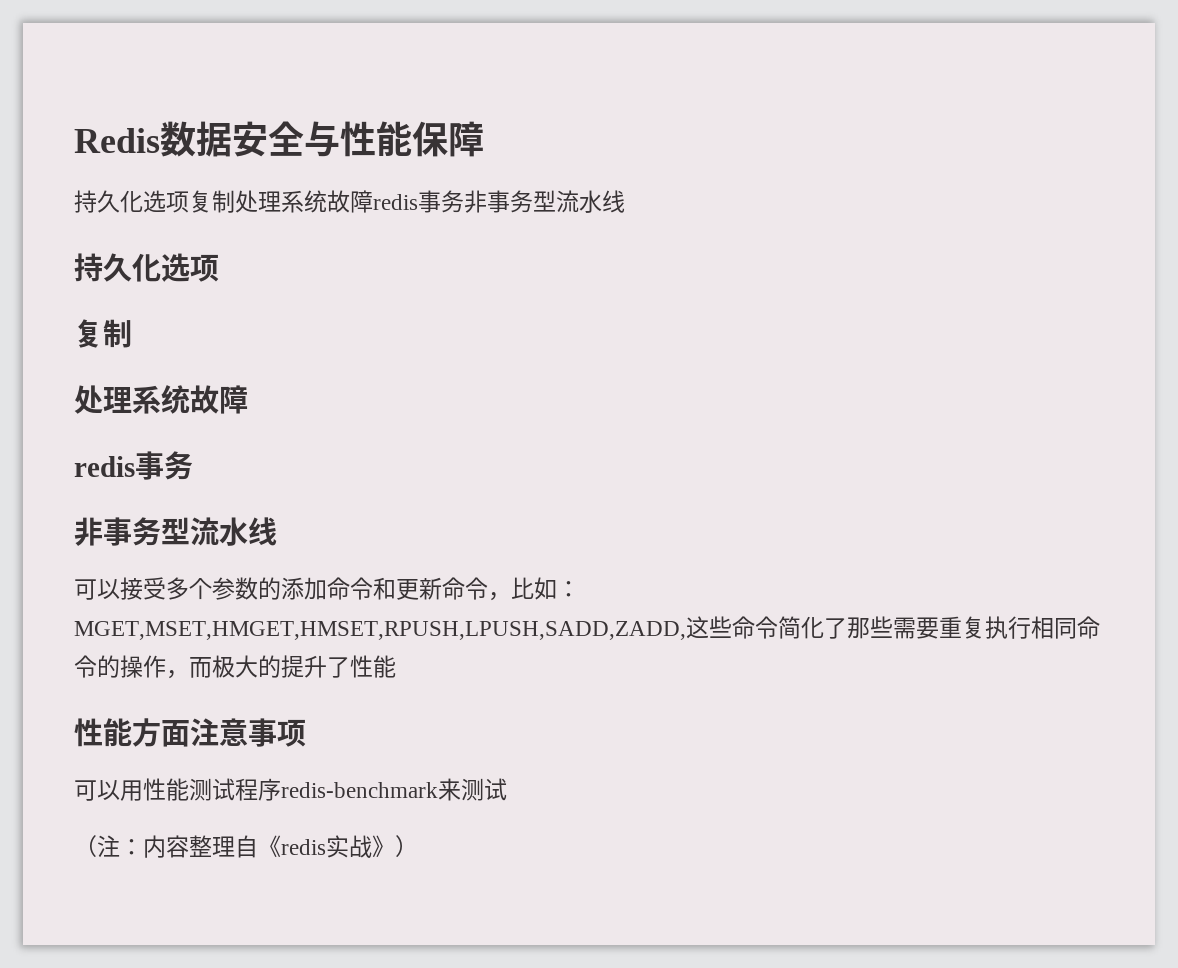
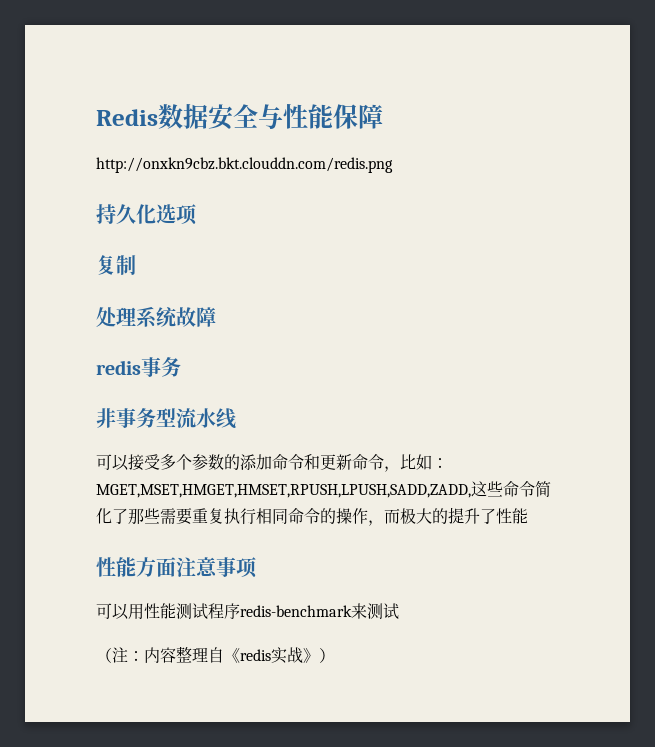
[74,190,625,213] 持久化选项复制处理系统故障redis事务非事务型流水线 -> [96,157,393,173] http://onxkn9cbz.bkt.clouddn.com/redis.png

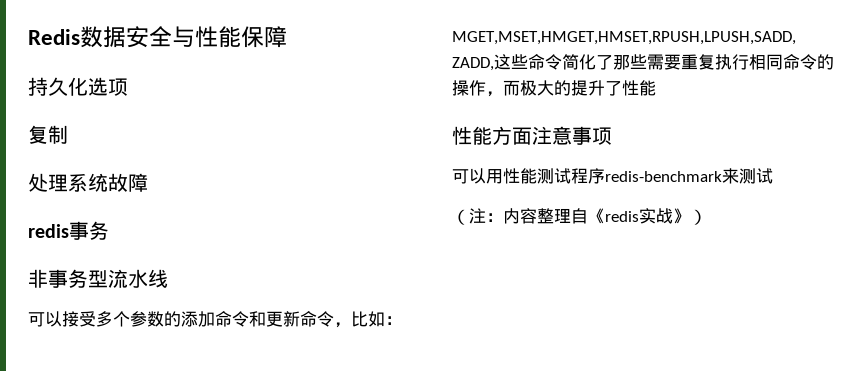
[96,157,393,173] // http://onxkn9cbz.bkt.clouddn.com/redis.png -> (287, 37) none

